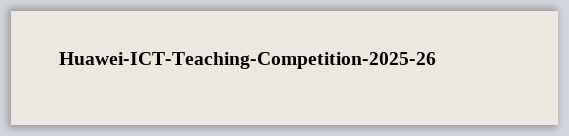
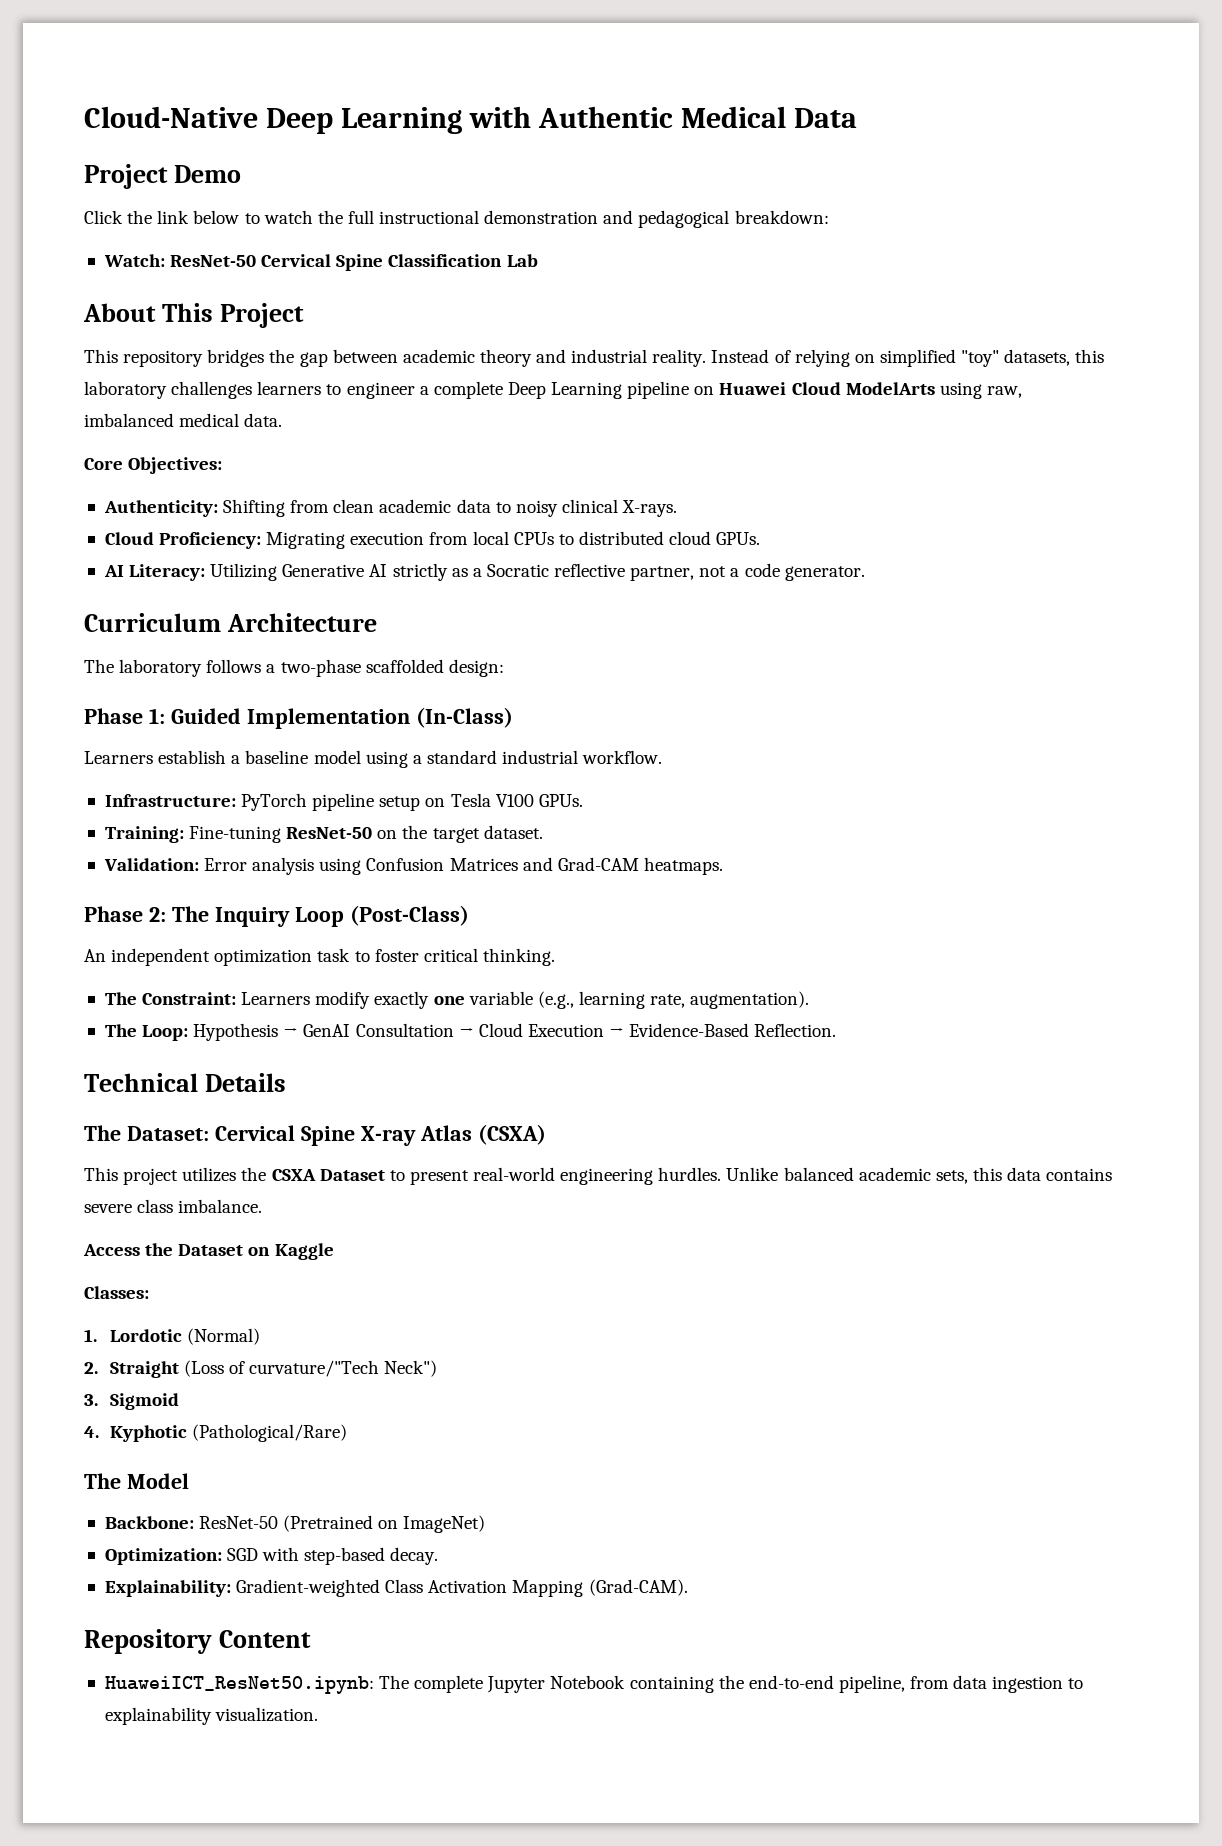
[59,52,436,69] Huawei-ICT-Teaching-Competition-2025-26 -> [84,106,857,134] [84,164,241,189] [84,210,829,228] [103,254,538,271] [83,303,304,328] [84,349,1105,367] [84,381,1022,399] [84,413,283,427] [84,457,223,474] [103,499,678,517] [104,531,761,549] [103,563,865,581] [84,613,377,632] [84,659,504,677] [84,707,513,729] [84,750,663,768] [104,793,583,811] [104,825,543,843] [103,857,723,875] [84,905,469,927] [84,948,555,966] [104,991,810,1009] [104,1023,837,1041] [84,1073,286,1092] [84,1124,546,1146] [84,1167,1113,1185] [84,1199,263,1213] [83,1243,334,1260] [84,1286,149,1299] [84,1328,260,1345] [84,1360,438,1378] [84,1393,179,1410] [84,1424,347,1442] [84,1473,189,1489] [104,1515,486,1533] [104,1547,439,1565] [104,1579,688,1597] [84,1629,311,1654] [104,1675,1084,1694] [104,1707,319,1725] Cloud-Native Deep Learning with Authentic Medical Data // Project Demo // Click the link below to watch the full instructional demonstration and pedagogical breakdown: // Watch: ResNet-50 Cervical Spine Classification Lab // About This Project // This repository bridges the gap between academic theory and industrial reality. Instead of relying on simplified "toy" datasets, this laboratory challenges learners to engineer a complete Deep Learning pipeline on Huawei Cloud ModelArts using raw, imbalanced medical data. // Core Objectives: // Authenticity: Shifting from clean academic data to noisy clinical X-rays. // Cloud Proficiency: Migrating execution from local CPUs to distributed cloud GPUs. // AI Literacy: Utilizing Generative AI strictly as a Socratic reflective partner, not a code generator. // Curriculum Architecture // The laboratory follows a two-phase scaffolded design: // Phase 1: Guided Implementation (In-Class) // Learners establish a baseline model using a standard industrial workflow. // Infrastructure: PyTorch pipeline setup on Tesla V100 GPUs. // Training: Fine-tuning ResNet-50 on the target dataset. // Validation: Error analysis using Confusion Matrices and Grad-CAM heatmaps. // Phase 2: The Inquiry Loop (Post-Class) // An independent optimization task to foster critical thinking. // The Constraint: Learners modify exactly one variable (e.g., learning rate, augmentation). // The Loop: Hypothesis → GenAI Consultation → Cloud Execution → Evidence-Based Reflection. // Technical Details // The Dataset: Cervical Spine X-ray Atlas (CSXA) // This project utilizes the CSXA Dataset to present real-world engineering hurdles. Unlike balanced academic sets, this data contains severe class imbalance. // Access the Dataset on Kaggle // Classes: // 1. Lordotic (Normal) // 2. Straight (Loss of curvature/"Tech Neck") // 3. Sigmoid // 4. Kyphotic (Pathological/Rare) // The Model // Backbone: ResNet-50 (Pretrained on ImageNet) // Optimization: SGD with step-based decay. // Explainability: Gradient-weighted Class Activation Mapping (Grad-CAM). // Repository Content // HuaweiICT_ResNet50.ipynb: The complete Jupyter Notebook containing the end-to-end pipeline, from data ingestion to explainability visualization.

